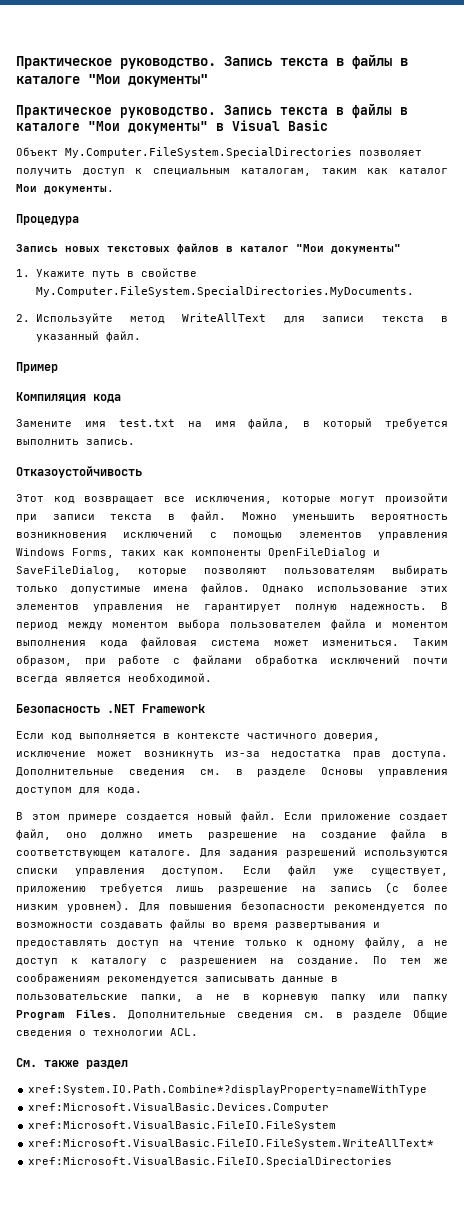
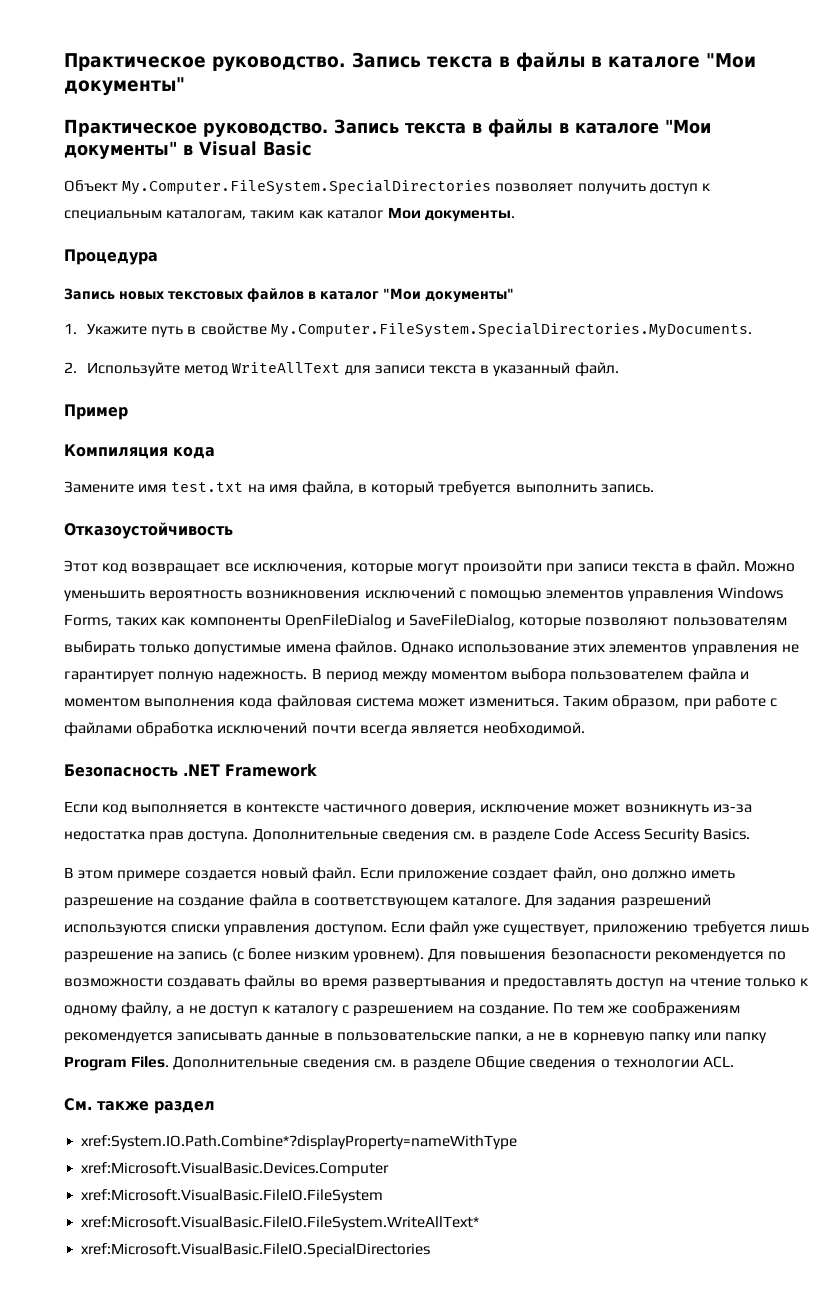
[321,767,448,777] [16,787,142,795] Основы управления доступом для кода. -> [554,828,751,843] Code Access Security Basics.

